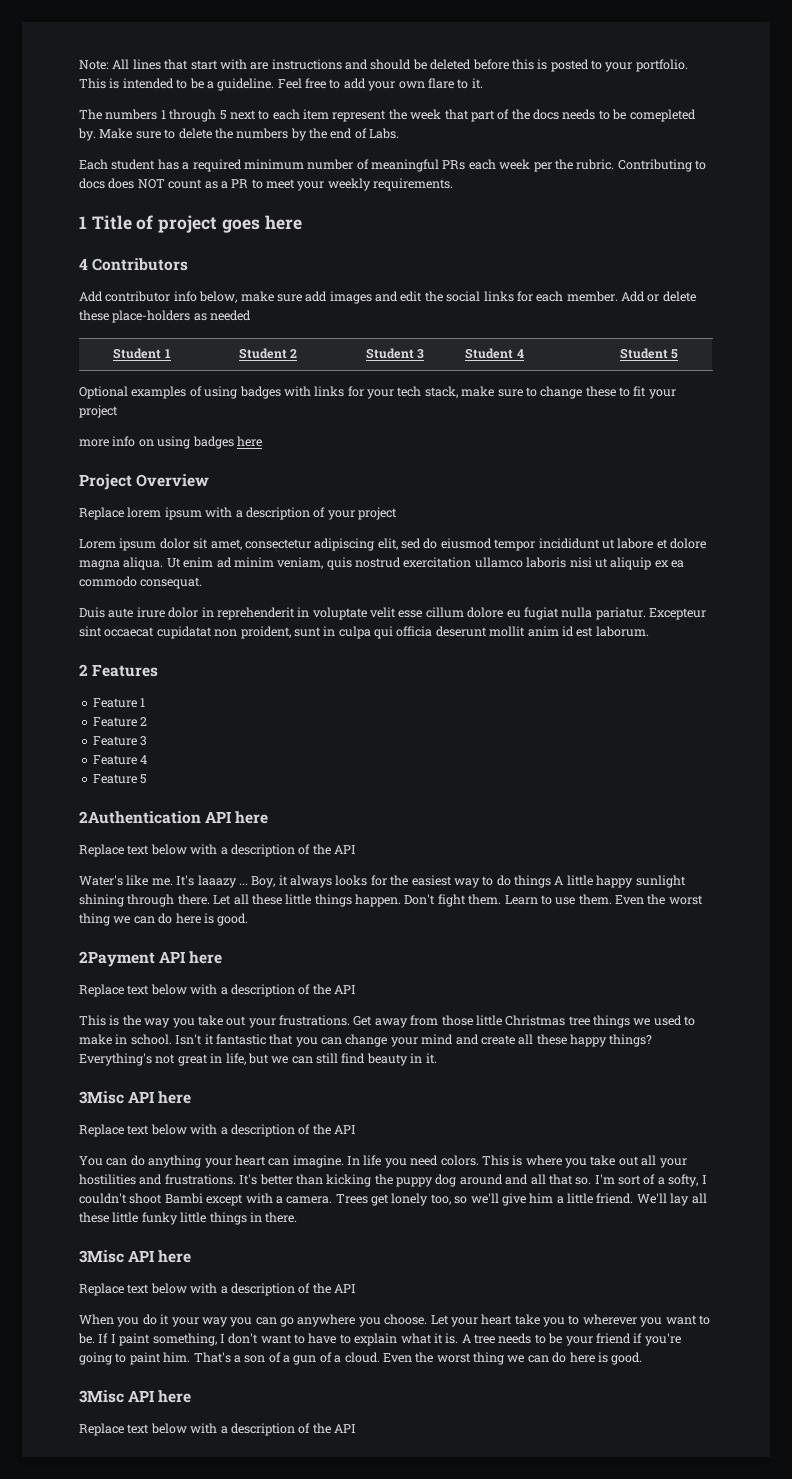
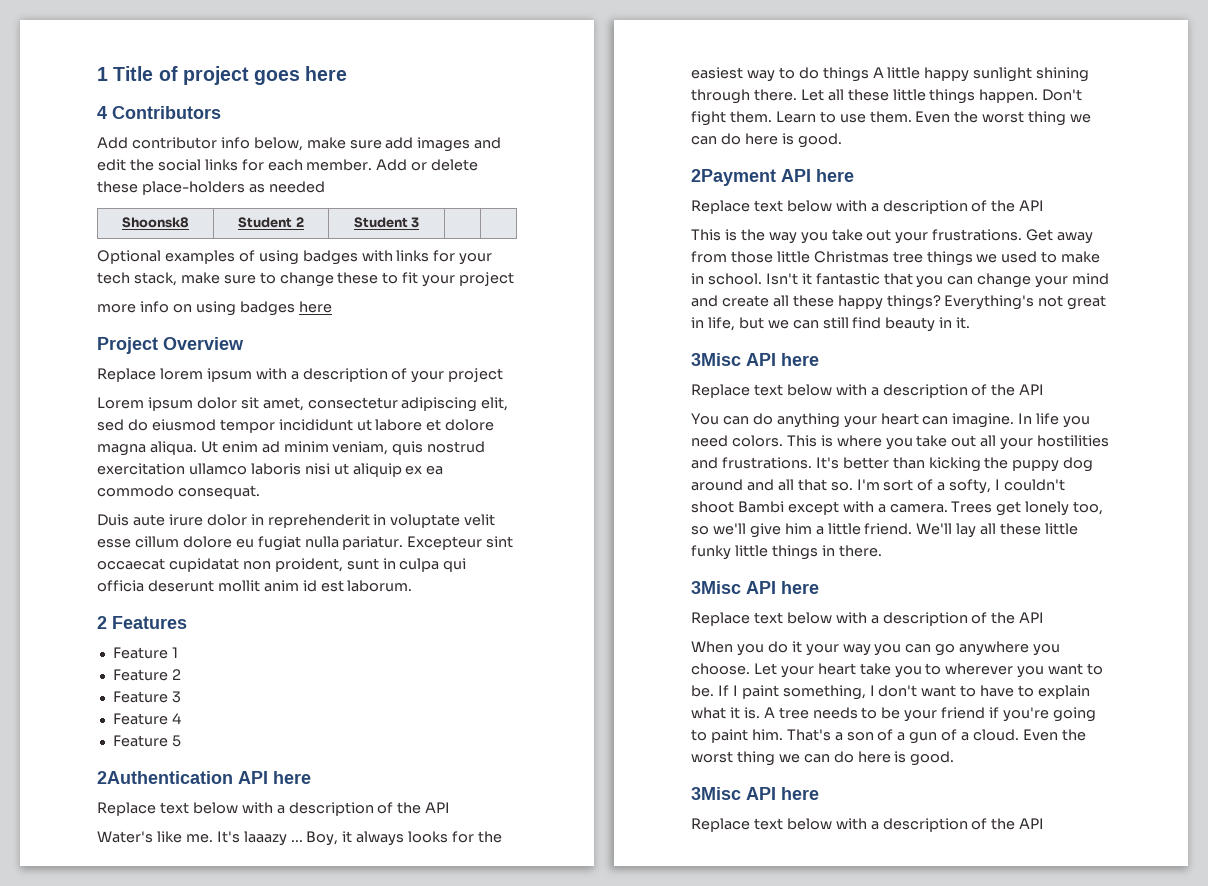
[79,59,688,72] [79,78,483,91] [79,109,696,122] [78,128,400,141] [79,159,706,172] [79,178,454,191] Note: All lines that start with are instructions and should be deleted before this is posted to your portfolio. This is intended to be a guideline. Feel free to add your own flare to it. // The numbers 1 through 5 next to each item represent the week that part of the docs needs to be comepleted by. Make sure to delete the numbers by the end of Labs. // Each student has a required minimum number of meaningful PRs each week per the rubric. Contributing to docs does NOT count as a PR to meet your weekly requirements. // -> (97, 74) none
[113,348,171,359] Student 1 -> [122,217,189,228] Shoonsk8
[465,348,524,359] [619,348,679,359] Student 4 | Student 5 -> (420, 222) |

